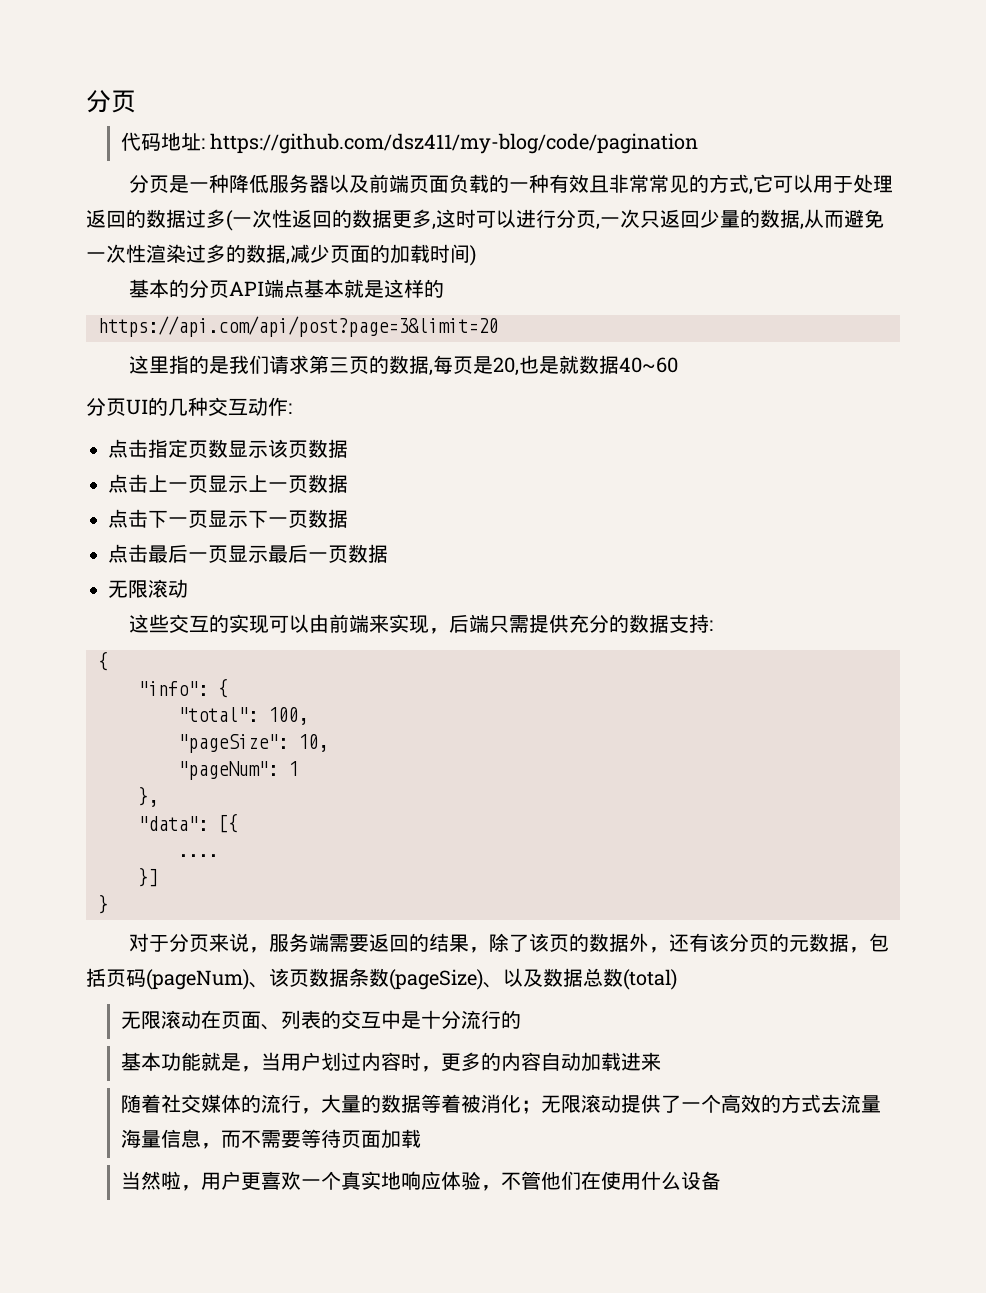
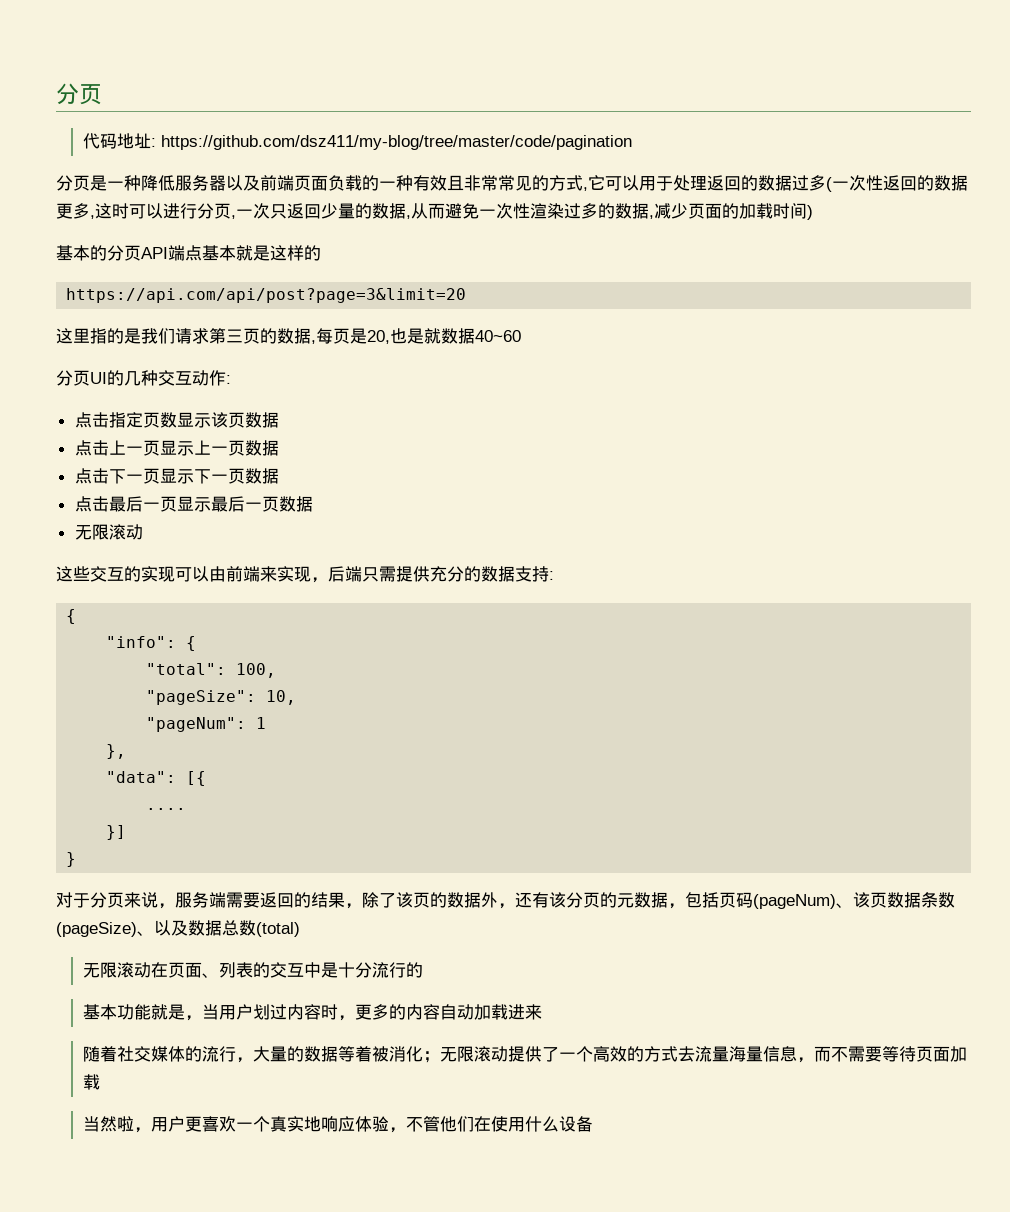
[209,133,698,154] https://github.com/dsz411/my-blog/code/pagination -> [160,135,632,150] https://github.com/dsz411/my-blog/tree/master/code/pagination

